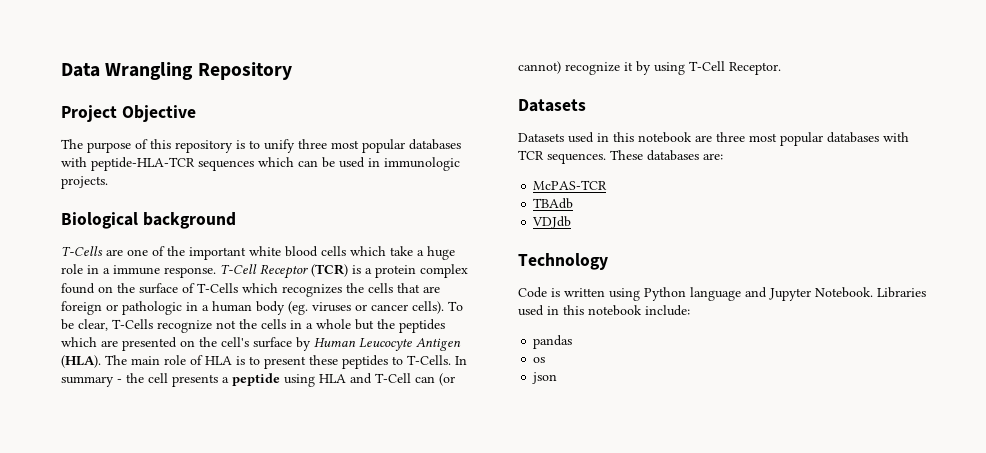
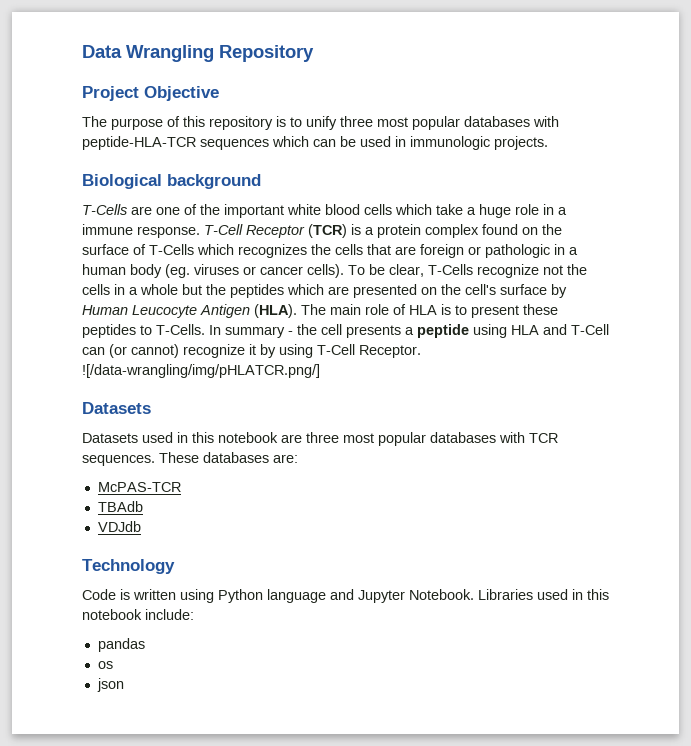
(781, 68) none -> [82,364,320,378] ![/data-wrangling/img/pHLATCR.png/]

